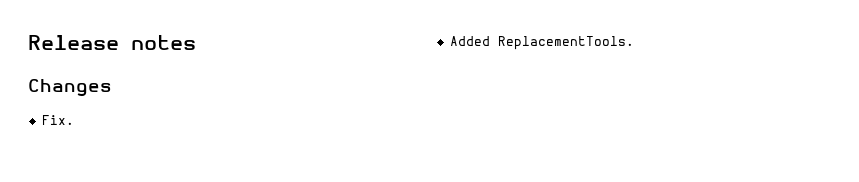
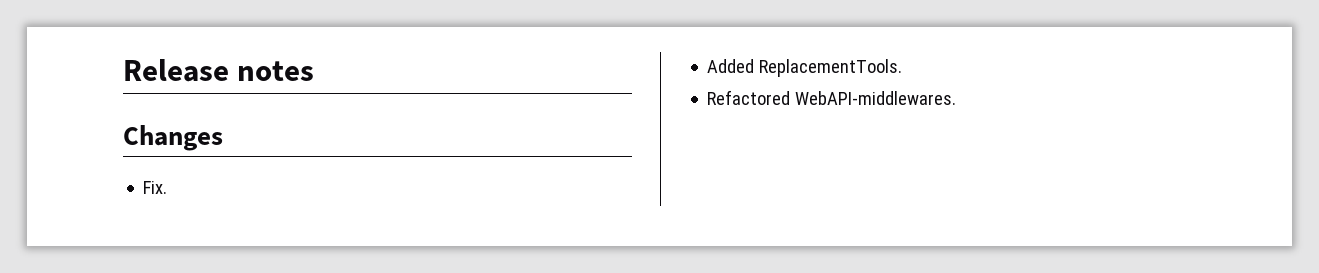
(634, 43) none -> [707,90,957,105] // Refactored WebAPI-middlewares.

